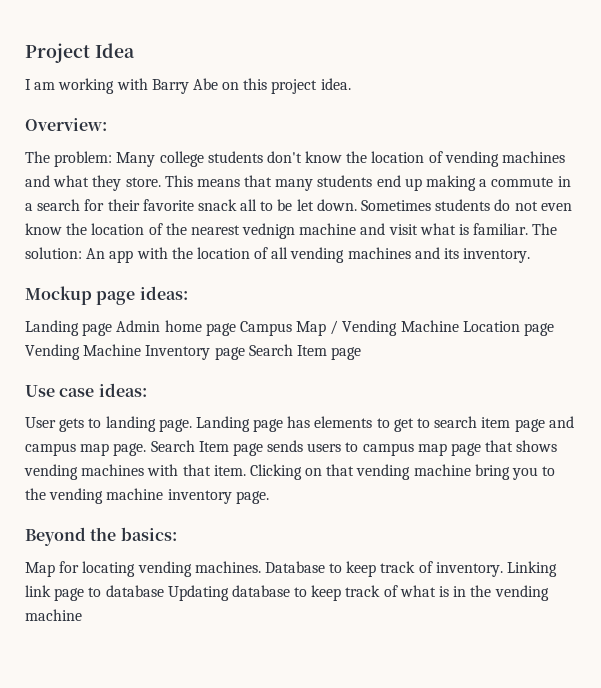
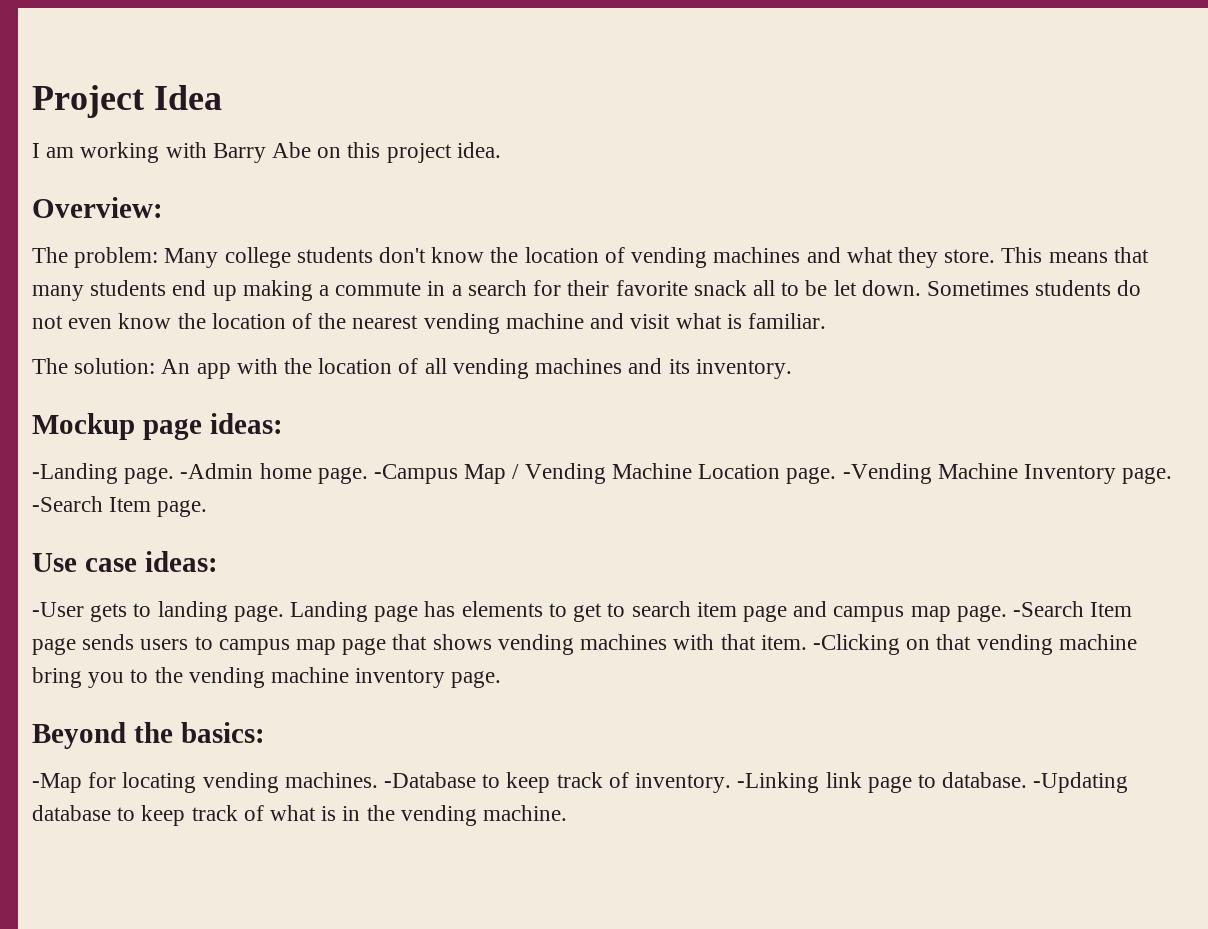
[242,223,296,239] vednign -> [423,313,500,334] vending
(529, 229) none -> (826, 321) //
[25,320,292,336] Landing page Admin home page Campus -> [32,463,459,484] -Landing page. -Admin home page. -Campus
[524,323,555,336] [25,344,362,360] page Vending Machine Inventory page Search Item page -> [786,463,1173,484] [32,496,208,517] page. -Vending Machine Inventory page. -Search Item page.
[25,417,56,428] User -> [32,602,84,617] -User
[150,440,195,452] Search -> [1012,601,1084,617] -Search
[249,464,302,480] Clicking -> [812,634,900,655] -Clicking
[25,562,55,577] Map -> [32,773,82,793] -Map
[264,561,325,573] Database -> [384,772,477,788] -Database
[507,561,558,577] Linking -> [737,772,820,793] -Linking
[105,585,229,601] database Updating -> [942,772,1129,793] database. -Updating
[25,609,82,621] machine -> [483,805,568,821] machine.

